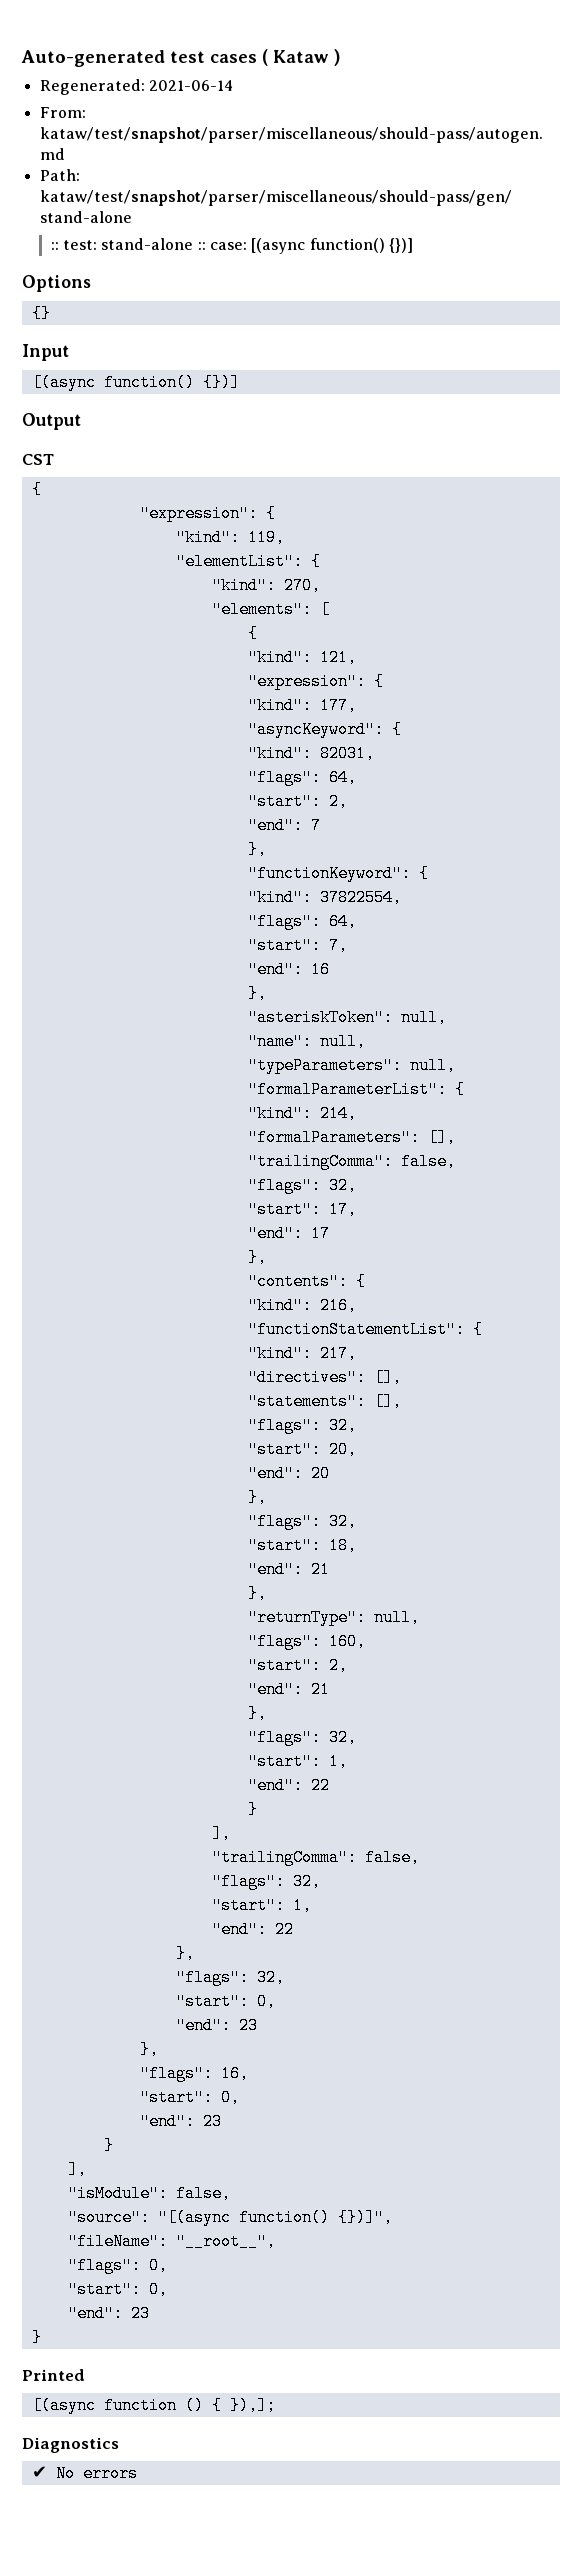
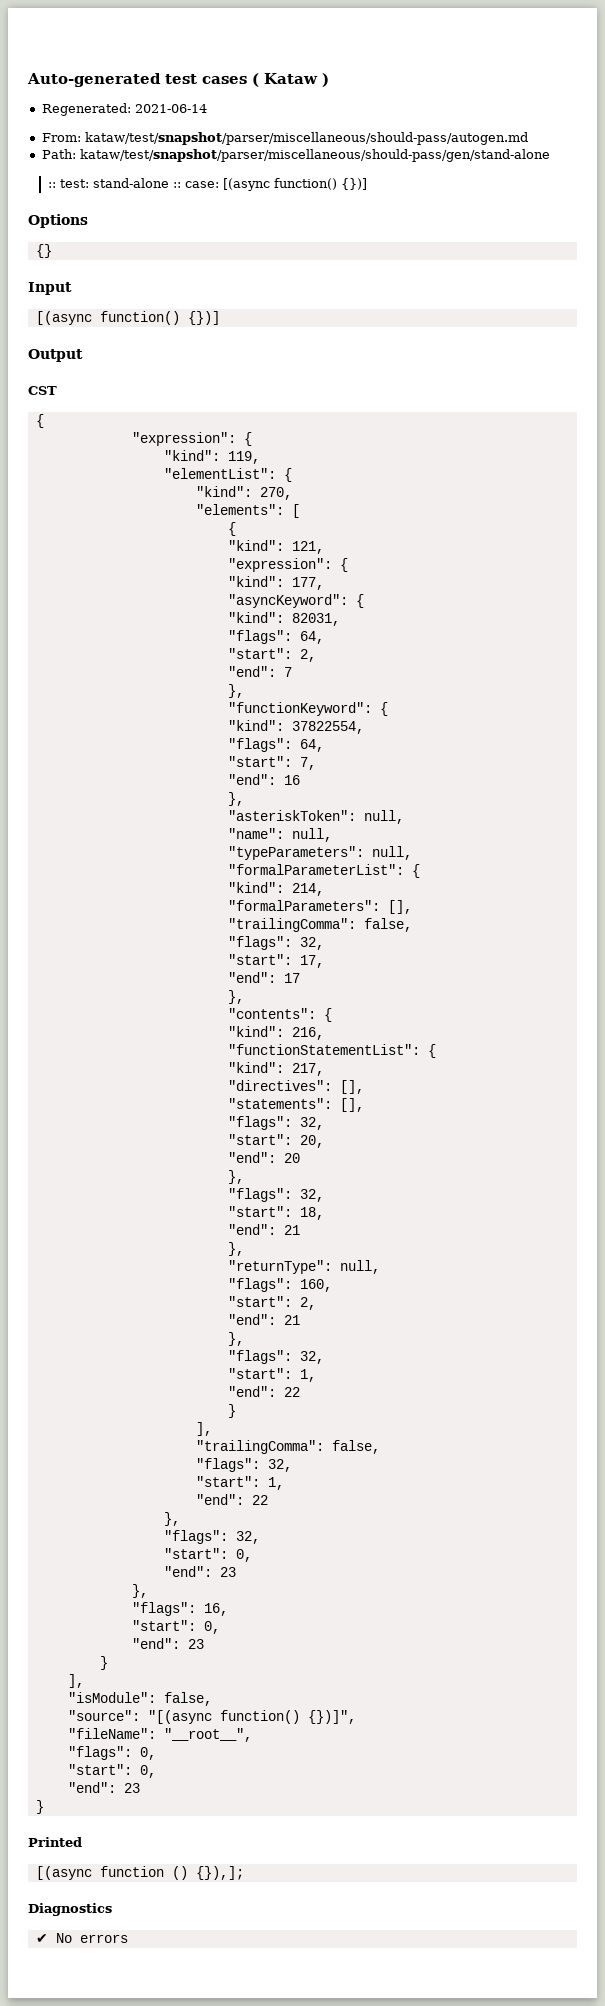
[211,2397,276,2414] { }),]; -> [195,1866,244,1880] {}),];

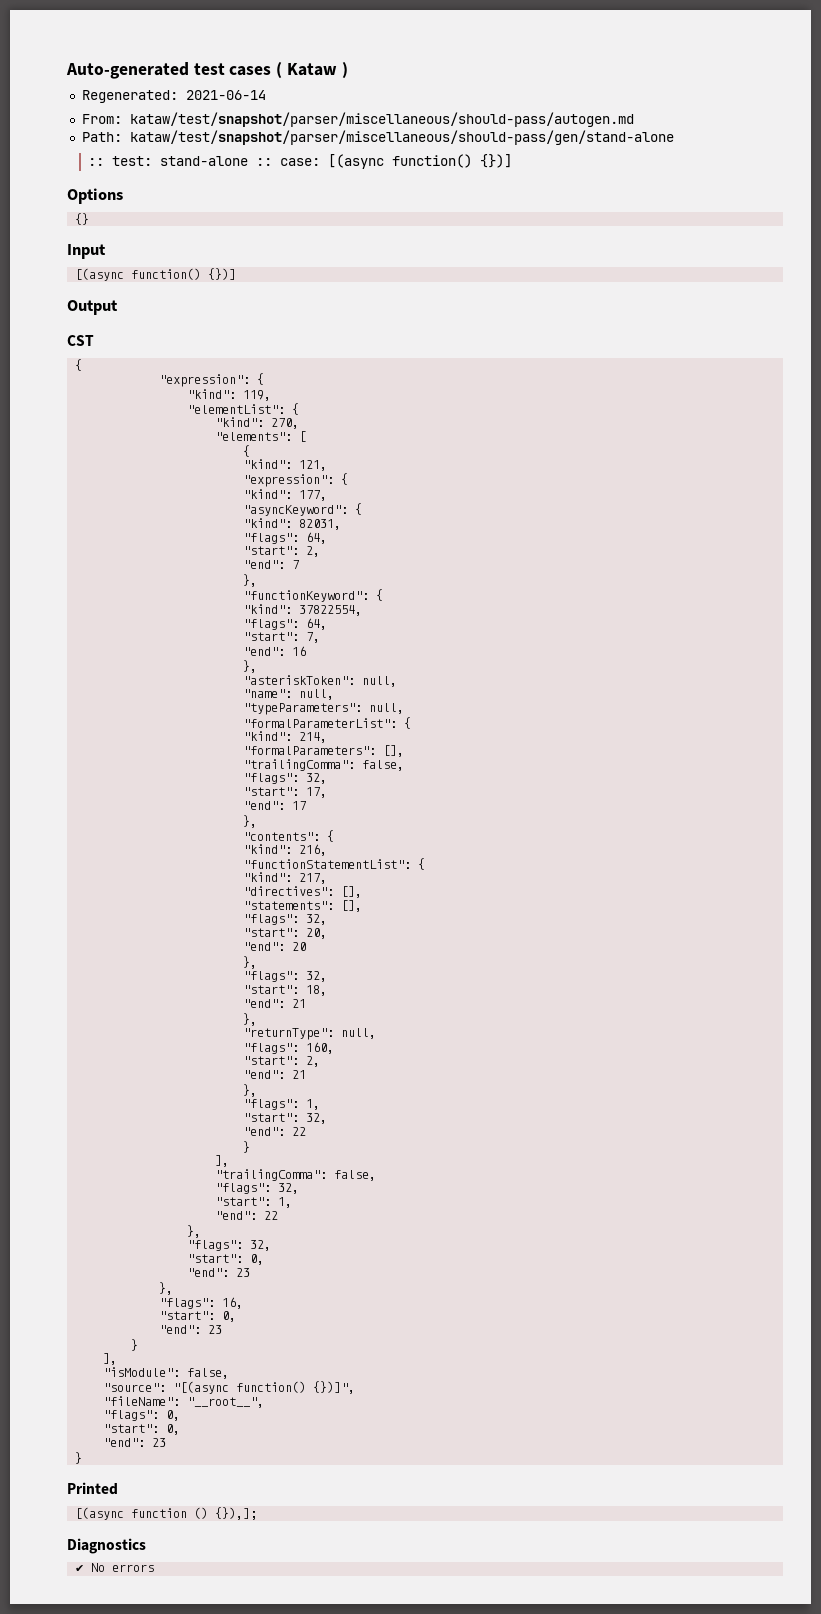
[299,1351,324,1364] [227,1368,316,1382] 32, // "start": 1, -> [306,1099,321,1110] [243,1113,328,1124] 1, // "start": 32,

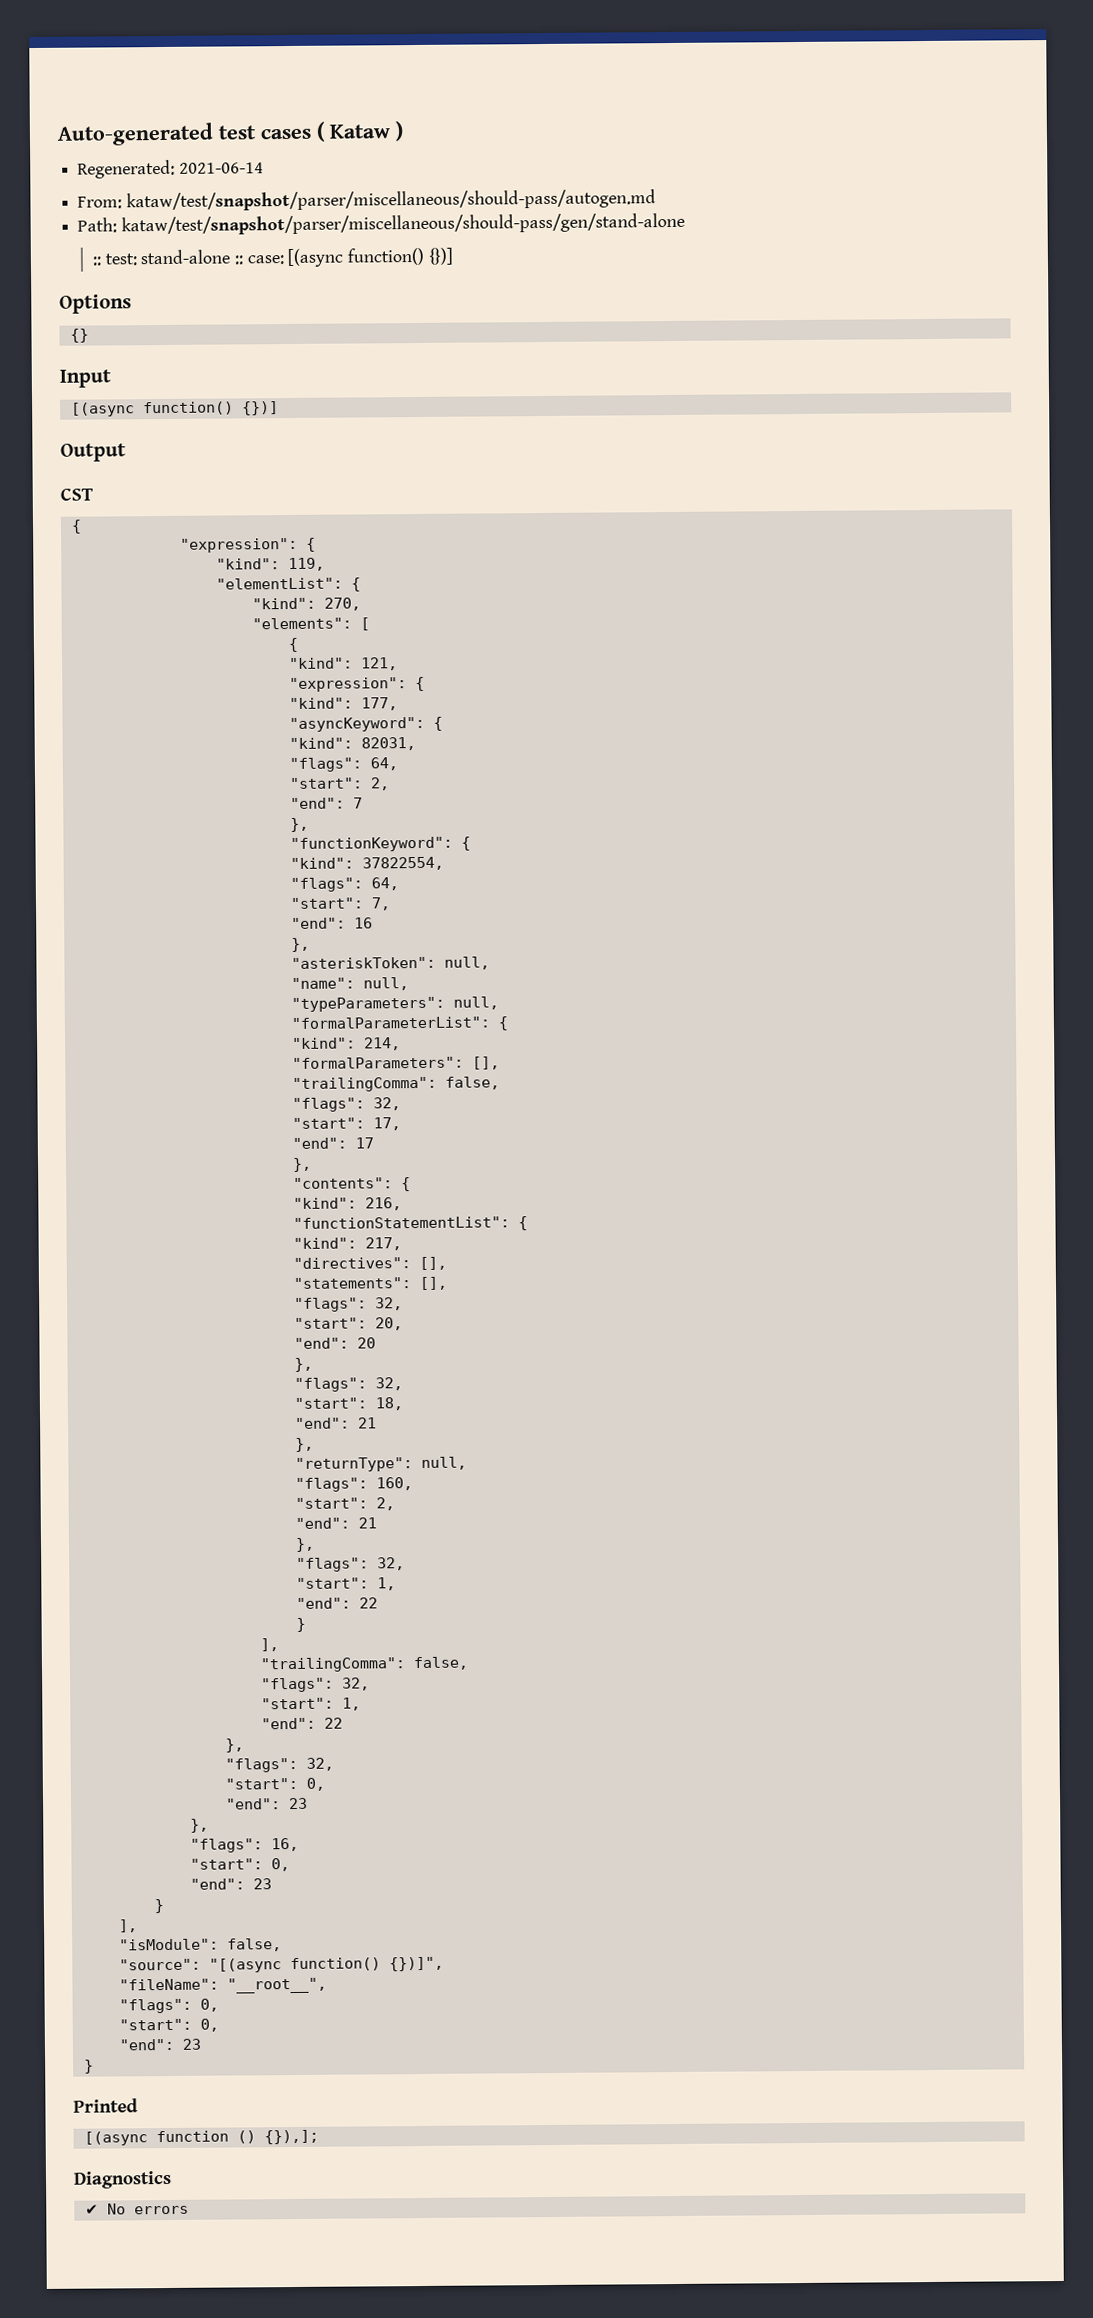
[306,1099,321,1110] [243,1113,328,1124] 1, // "start": 32, -> [376,1557,405,1571] [295,1577,396,1591] 32, // "start": 1,

